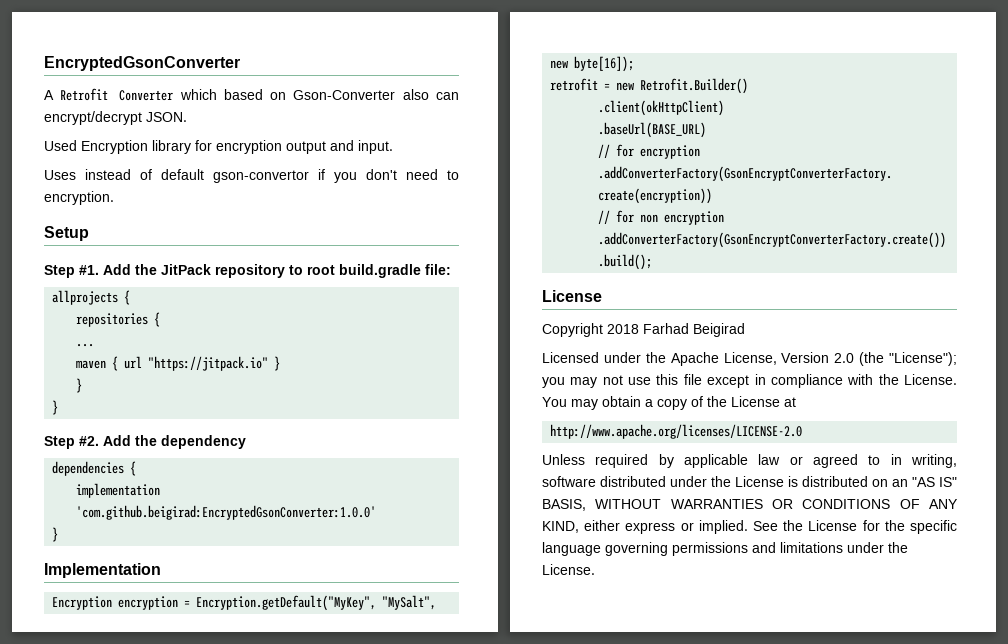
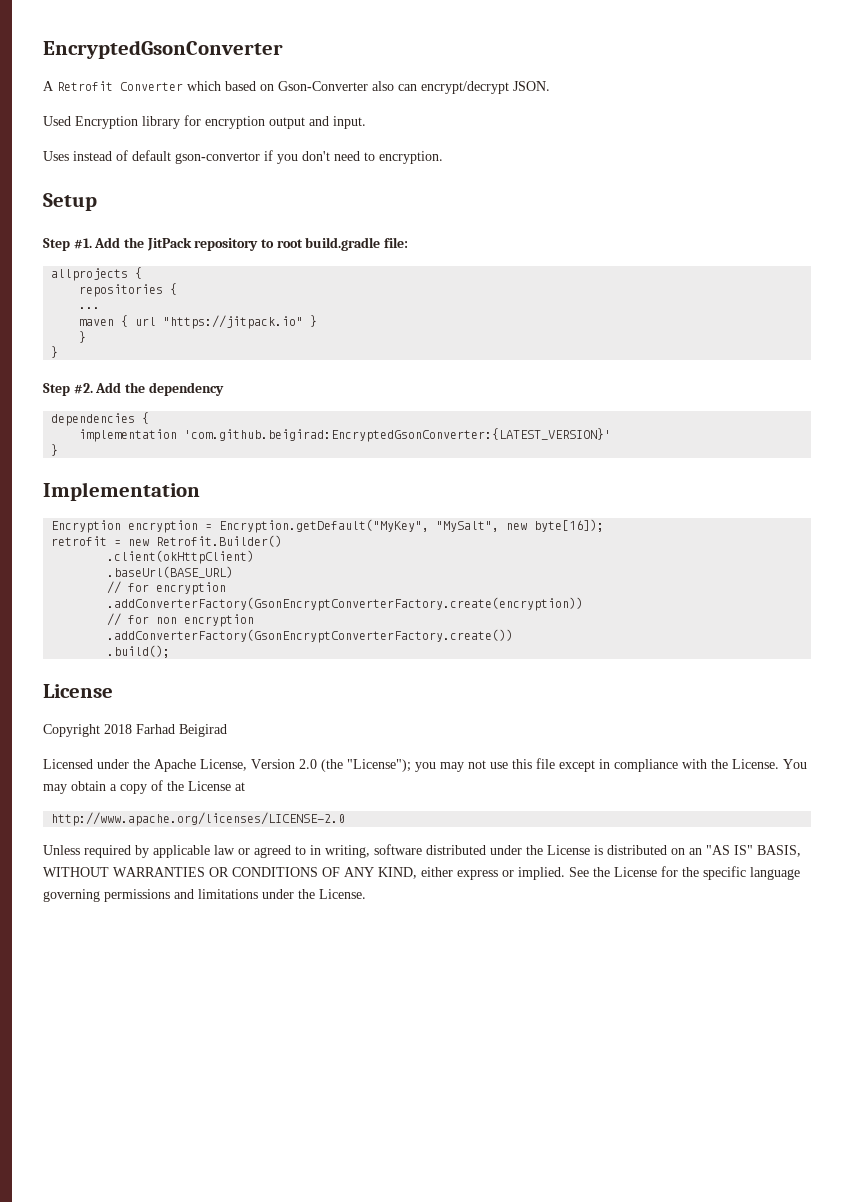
[76,505,377,520] 'com.github.beigirad:EncryptedGsonConverter:1.0.0' -> [184,428,612,442] 'com.github.beigirad:EncryptedGsonConverter:{LATEST_VERSION}'

